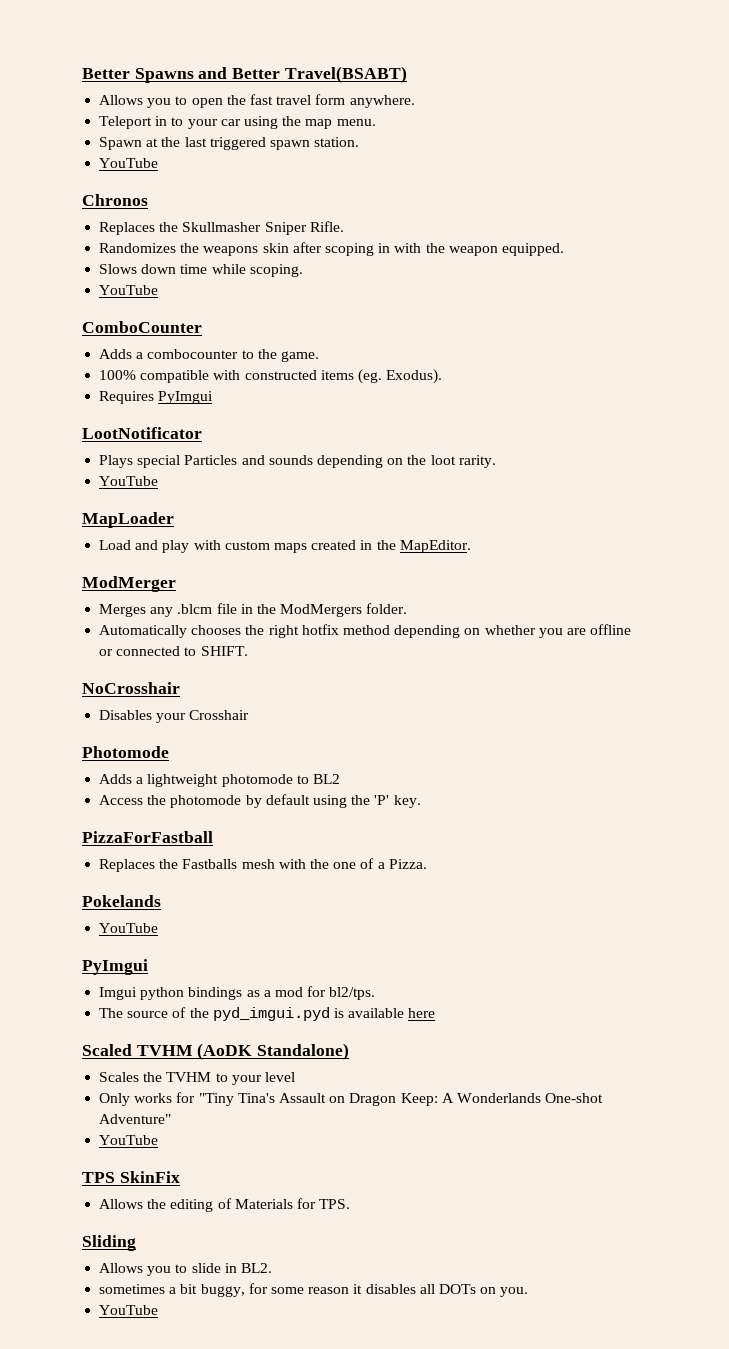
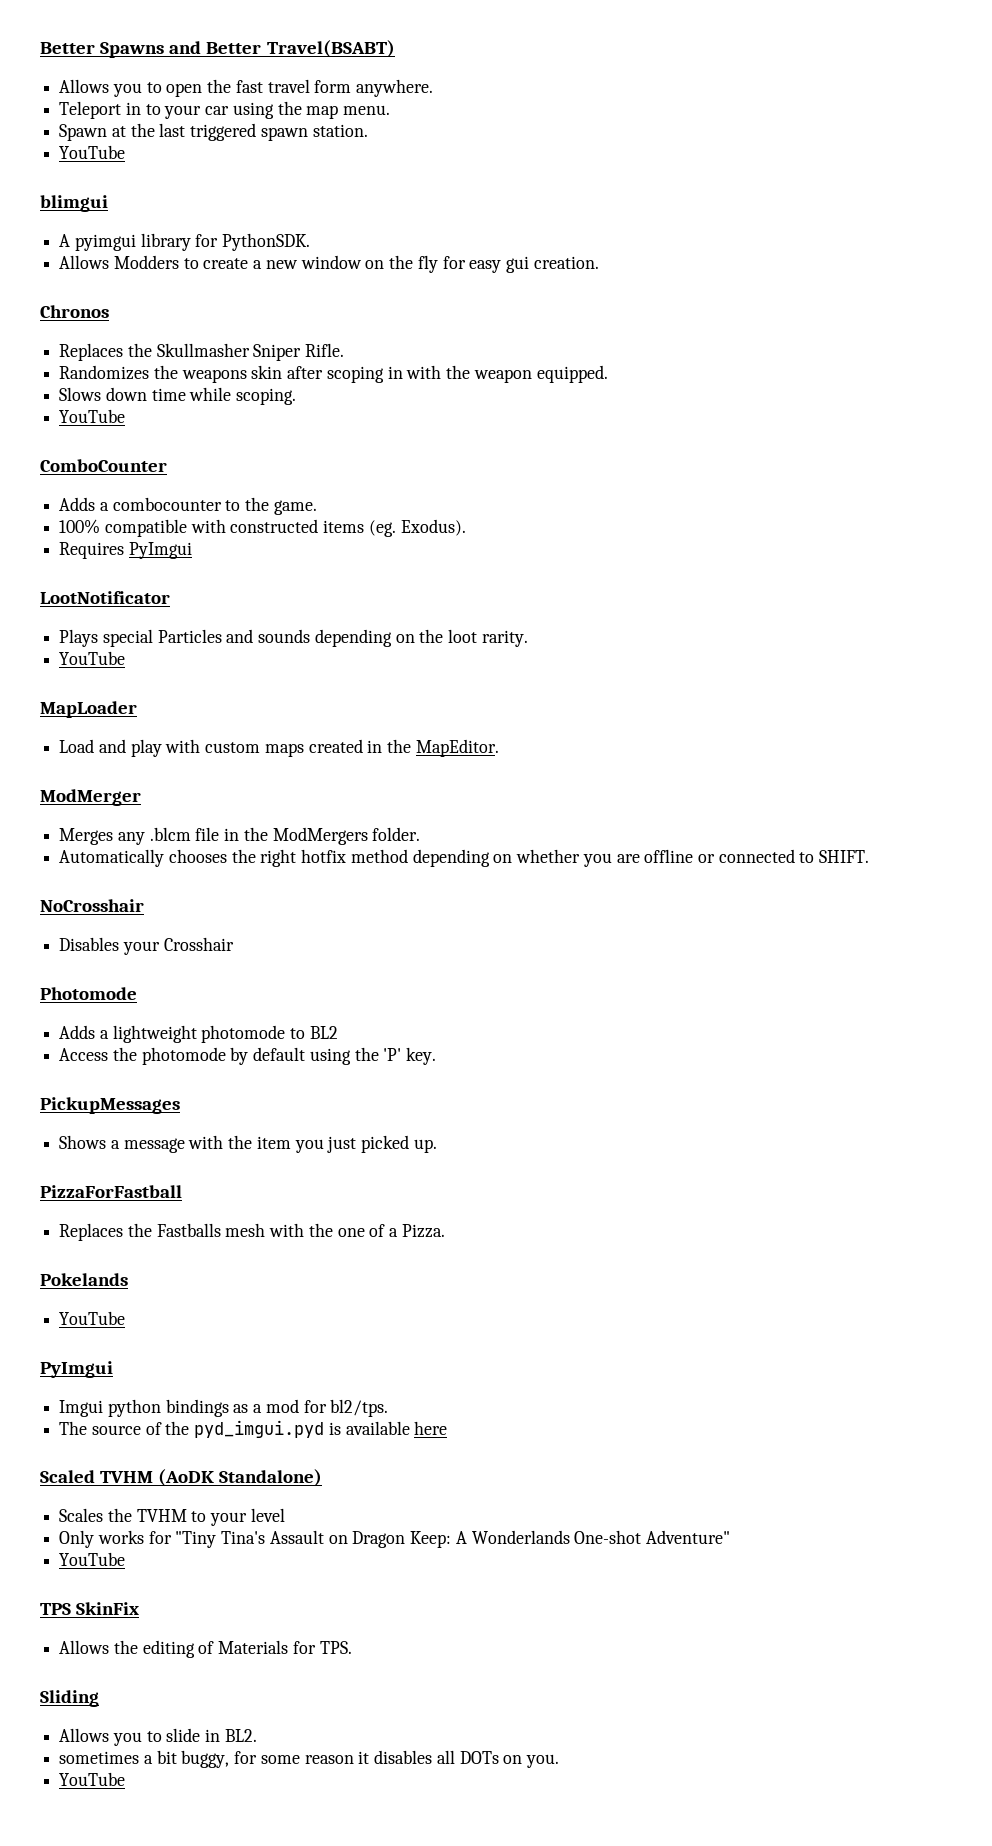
(159, 163) none -> [40,195,108,212] [59,233,311,251] [59,255,599,273] // blimgui // A pyimgui library for PythonSDK. // Allows Modders to create a new window on the fly for easy gui creation.
(421, 801) none -> [40,1097,180,1114] [59,1135,437,1153] // PickupMessages // Shows a message with the item you just picked up.

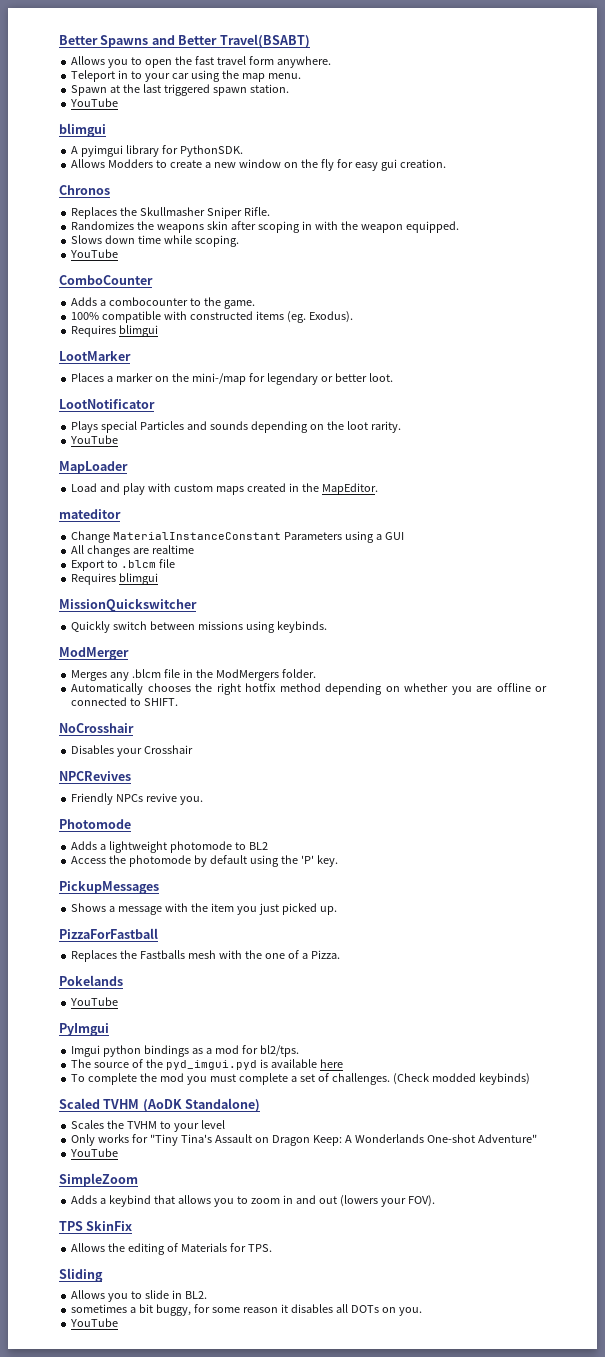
[128,542,192,559] PyImgui -> [119,325,159,337] [59,351,131,361] [71,373,393,385] blimgui // LootMarker // Places a marker on the mini-/map for legendary or better loot.
(499, 748) none -> [59,509,121,519] [71,531,404,543] [71,545,195,557] [71,559,176,571] [71,573,159,585] [59,599,197,612] [71,621,327,633] // mateditor // Change MaterialInstanceConstant Parameters using a GUI // All changes are realtime // Export to .blcm file // Requires blimgui // MissionQuickswitcher // Quickly switch between missions using keybinds.
(234, 944) none -> [59,771,131,781] [71,793,204,805] // NPCRevives // Friendly NPCs revive you.
(448, 1428) none -> [71,1073,530,1085] // To complete the mod you must complete a set of challenges. (Check modded keybinds)
(126, 1559) none -> [59,1173,138,1187] [71,1195,435,1207] // SimpleZoom // Adds a keybind that allows you to zoom in and out (lowers your FOV).

